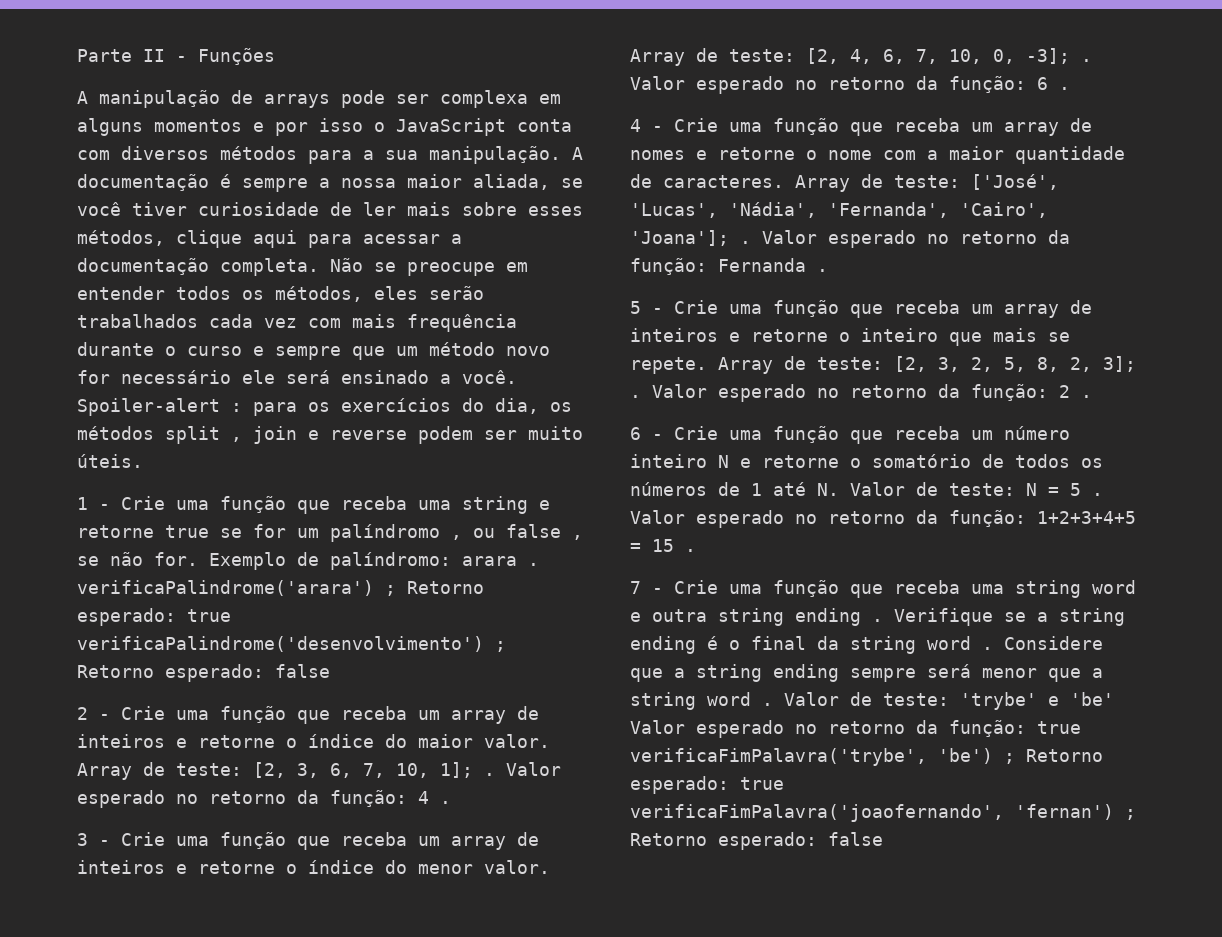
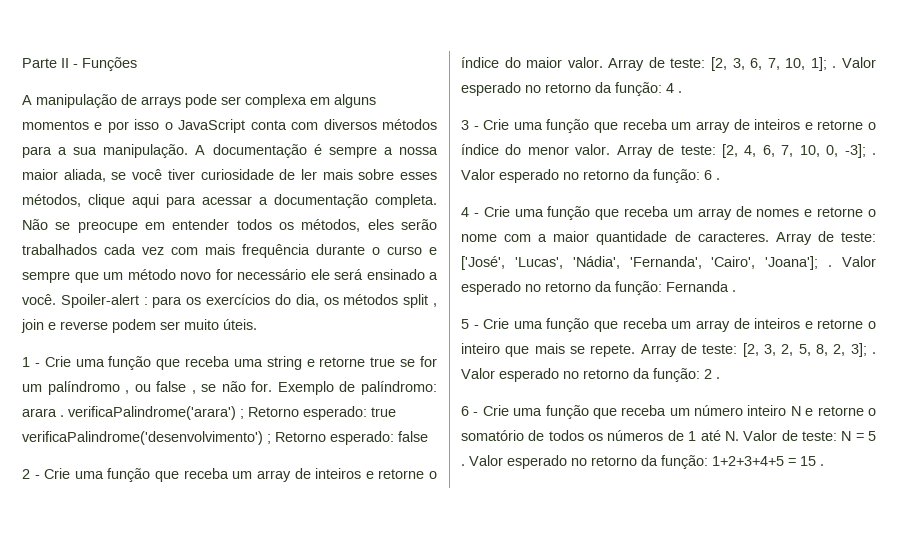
[630,580,1136,598] [630,608,1125,626] [630,636,1103,654] [630,664,1103,682] [630,692,1114,710] [630,720,1081,738] [630,748,1103,766] [630,776,784,794] [630,804,1136,822] [630,832,883,850] // 7 - Crie uma função que receba uma string word e outra string ending . Verifique se a string ending é o final da string word . Considere que a string ending sempre será menor que a string word . Valor de teste: 'trybe' e 'be' Valor esperado no retorno da função: true verificaFimPalavra('trybe', 'be') ; Retorno esperado: true verificaFimPalavra('joaofernando', 'fernan') ; Retorno esperado: false -> (824, 465) none

